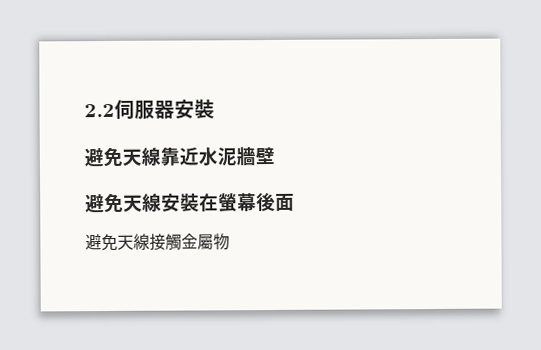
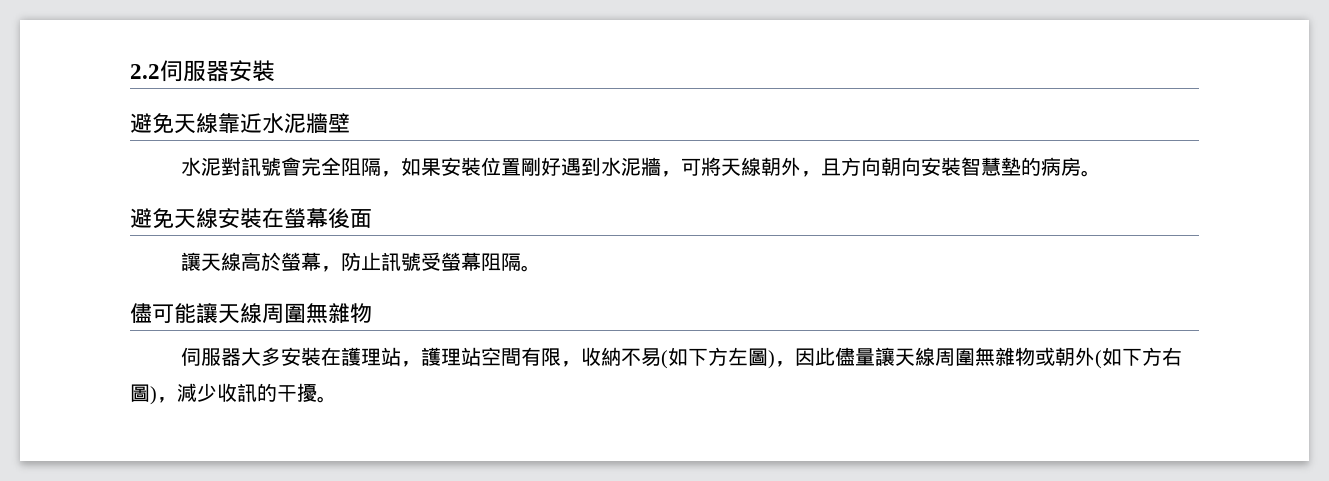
(275, 155) none -> [180,157,1101,177] // 水泥對訊號會完全阻隔，如果安裝位置剛好遇到水泥牆，可將天線朝外，且方向朝向安裝智慧墊的病房。
[85,233,230,252] 避免天線接觸金屬物 -> [180,252,541,272] [130,303,372,324] [180,347,1182,369] [130,383,337,405] 讓天線高於螢幕，防止訊號受螢幕阻隔。 // 儘可能讓天線周圍無雜物 // 伺服器大多安裝在護理站，護理站空間有限，收納不易(如下方左圖)，因此儘量讓天線周圍無雜物或朝外(如下方右圖)，減少收訊的干擾。

